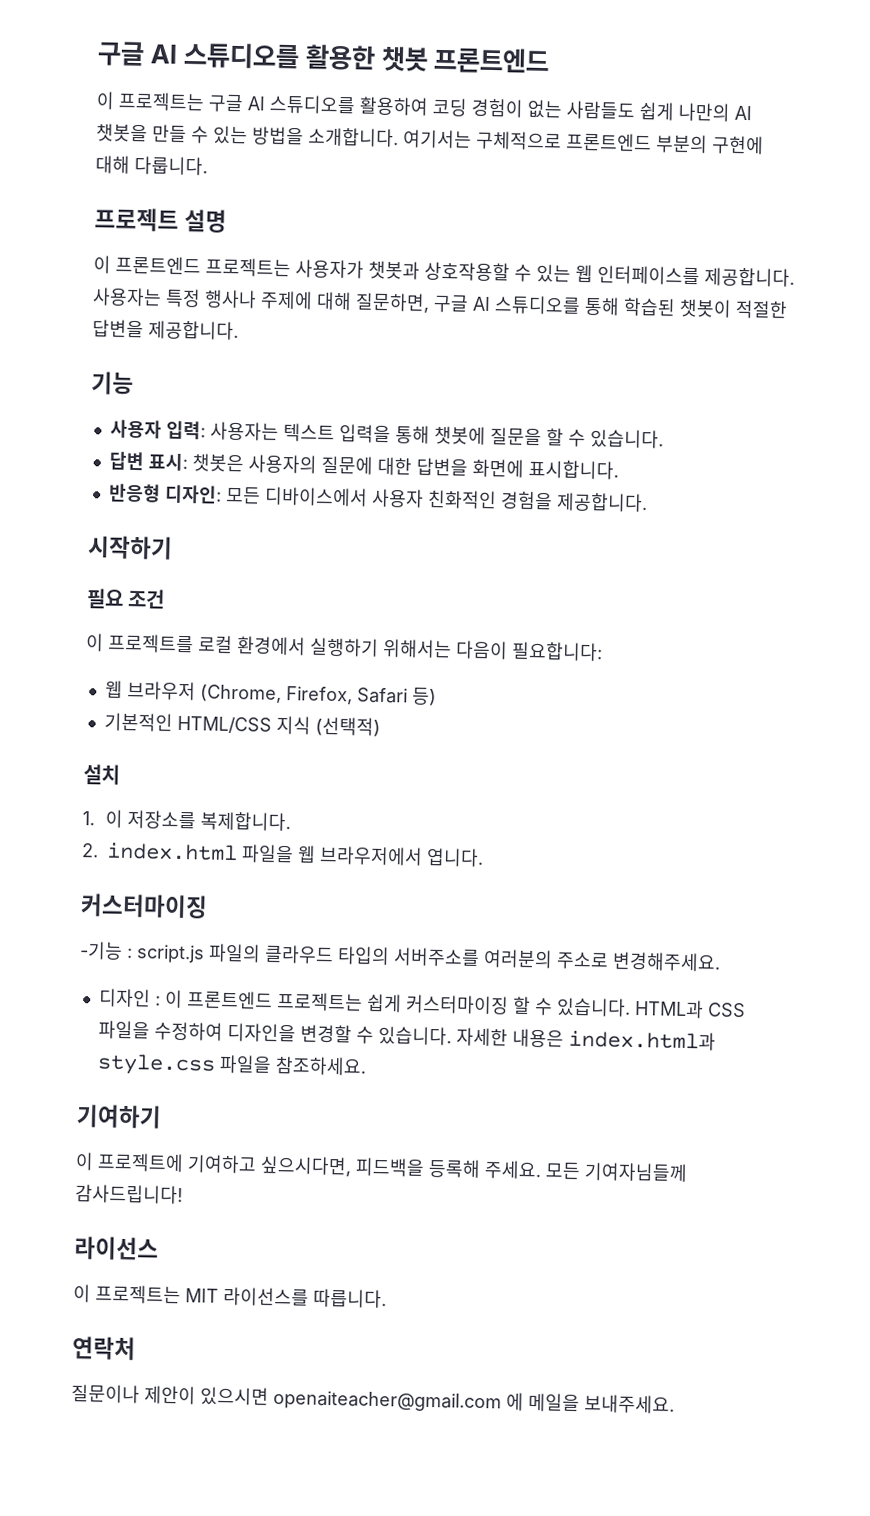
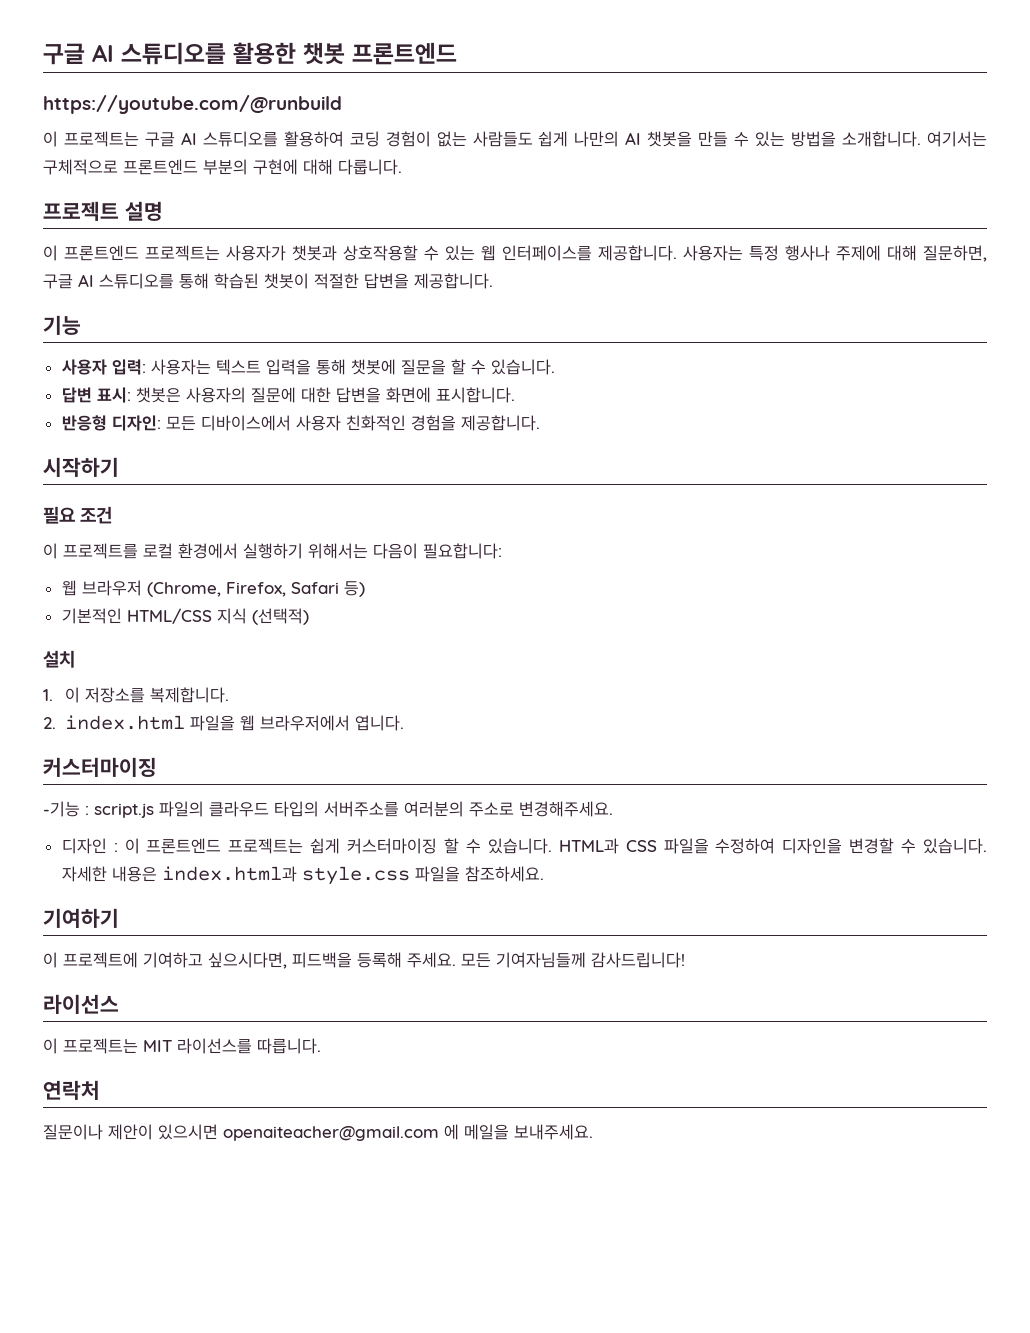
(551, 60) none -> [43,95,342,114] // https://youtube.com/@runbuild

